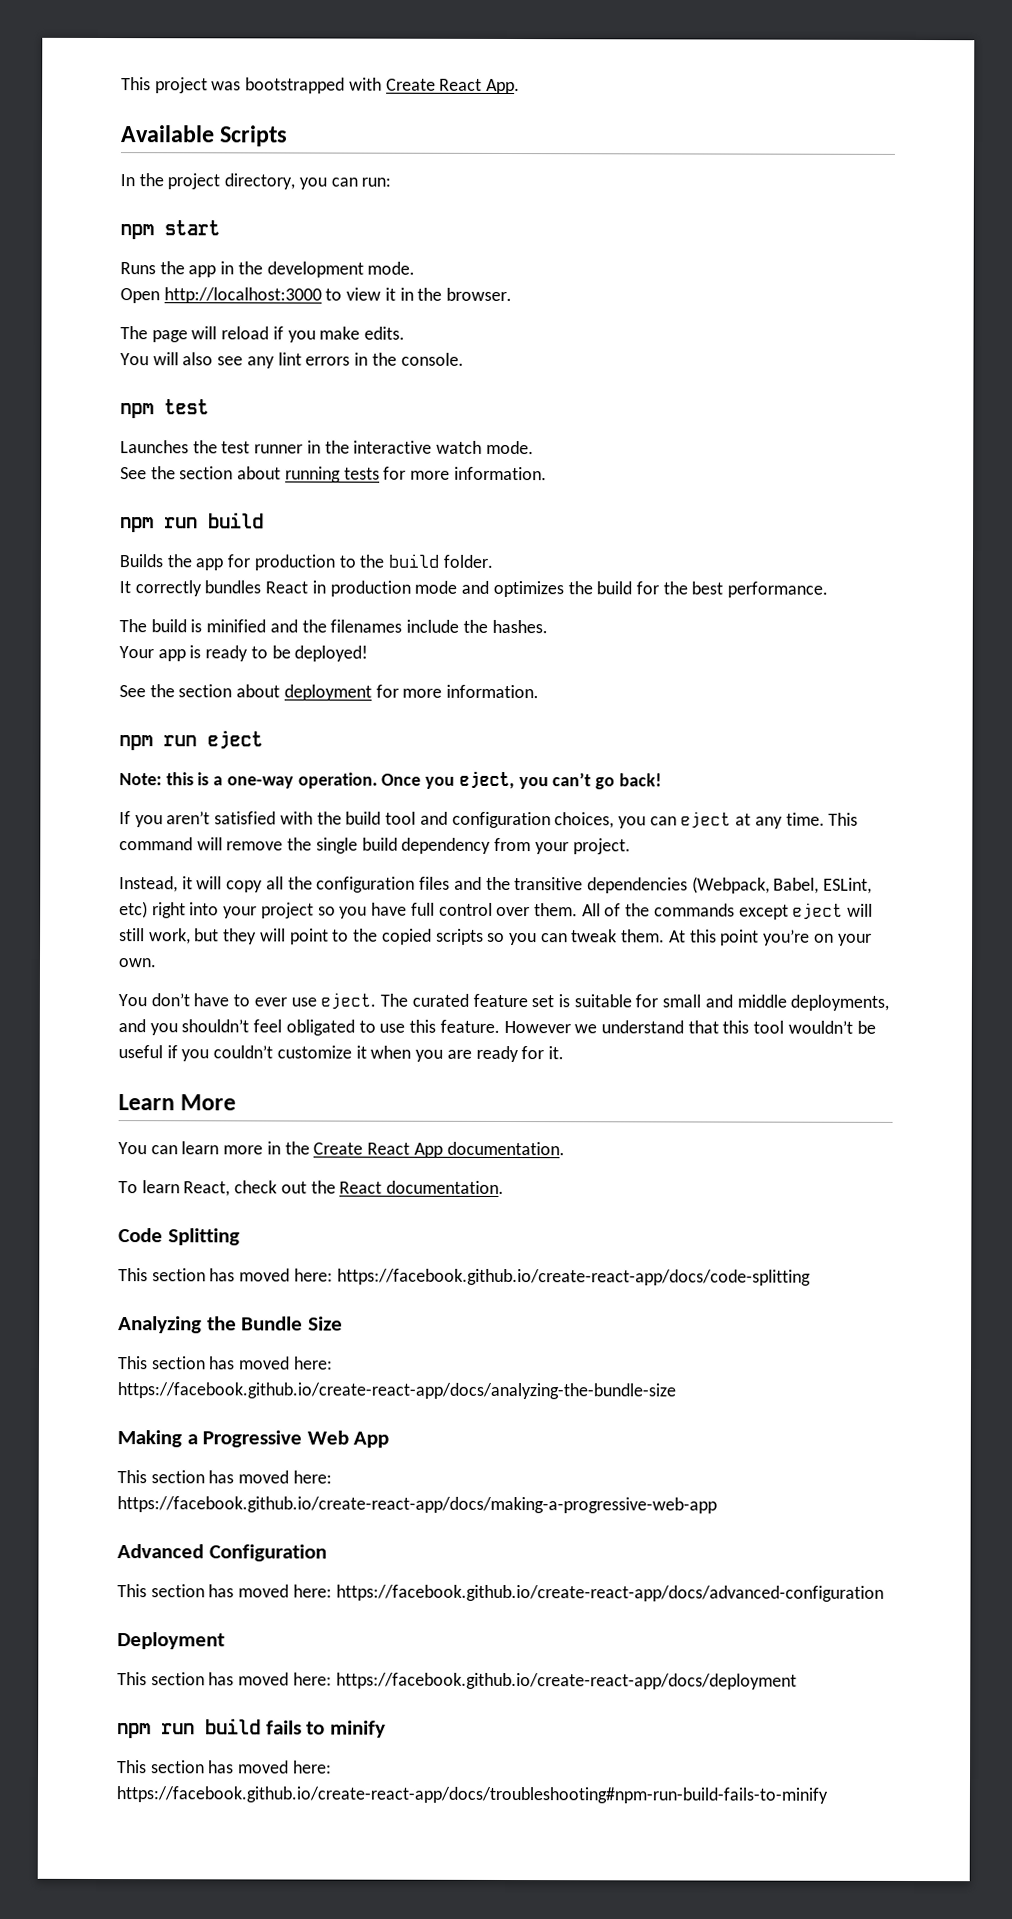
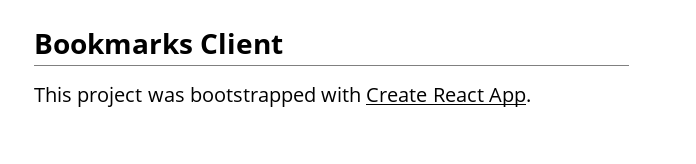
(121, 84) none -> [34,33,284,54] Bookmarks Client //
[120,125,289,147] [120,173,392,190] [120,220,220,240] [120,261,416,278] [120,287,513,304] [120,326,406,343] [120,352,464,369] [120,399,209,419] [120,440,534,455] [120,466,547,483] [120,512,264,533] [119,553,493,571] [119,580,829,598] [119,619,548,634] [119,645,369,662] [119,684,540,701] [119,730,263,751] [119,770,662,790] [119,811,859,829] [119,837,631,855] [119,876,873,894] [119,901,874,920] [119,928,872,946] [118,958,157,968] [118,992,890,1011] [118,1019,876,1036] [118,1045,564,1063] [118,1094,237,1111] [118,1141,565,1158] [118,1180,505,1197] [118,1228,240,1246] [118,1268,811,1286] [118,1316,343,1334] [117,1356,333,1370] [117,1382,676,1400] [117,1430,390,1448] [117,1470,332,1484] [117,1496,717,1514] [117,1544,327,1562] [117,1584,884,1602] [117,1632,225,1650] [117,1672,797,1690] [117,1718,386,1739] [117,1760,332,1774] [116,1786,828,1804] // Available Scripts // In the project directory, you can run: // npm start // Runs the app in the development mode. // Open http://localhost:3000 to view it in the browser. // The page will reload if you make edits. // You will also see any lint errors in the console. // npm test // Launches the test runner in the interactive watch mode. // See the section about running tests for more information. // npm run build // Builds the app for production to the build folder. // It correctly bundles React in production mode and optimizes the build for the best performance. // The build is minified and the filenames include the hashes. // Your app is ready to be deployed! // See the section about deployment for more information. // npm run eject // Note: this is a one-way operation. Once you eject, you can’t go back! // If you aren’t satisfied with the build tool and configuration choices, you can eject at any time. This command will remove the single build dependency from your project. // Instead, it will copy all the configuration files and the transitive dependencies (Webpack, Babel, ESLint, etc) right into your project so you have full control over them. All of the commands except eject will still work, but they will point to the copied scripts so you can tweak them. At this point you’re on your own. // You don’t have to ever use eject. The curated feature set is suitable for small and middle deployments, and you shouldn’t feel obligated to use this feature. However we understand that this tool wouldn’t be useful if you couldn’t customize it when you are ready for it. // Learn More // You can learn more in the Create React App documentation. // To learn React, check out the React documentation. // Code Splitting // This section has moved here: https://facebook.github.io/create-react-app/docs/code-splitting // Analyzing the Bundle Size // This section has moved here: https://facebook.github.io/create-react-app/docs/analyzing-the-bundle-size // Making a Progressive Web App // This section has moved here: https://facebook.github.io/create-react-app/docs/making-a-progressive-web-app // Advanced Configuration // This section has moved here: https://facebook.github.io/create-react-app/docs/advanced-configuration // Deployment // This section has moved here: https://facebook.github.io/create-react-app/docs/deployment // npm run build fails to minify // This section has moved here: https://facebook.github.io/create-react-app/docs/troubleshooting#npm-run-build-fails-to-minify -> (531, 97) none

